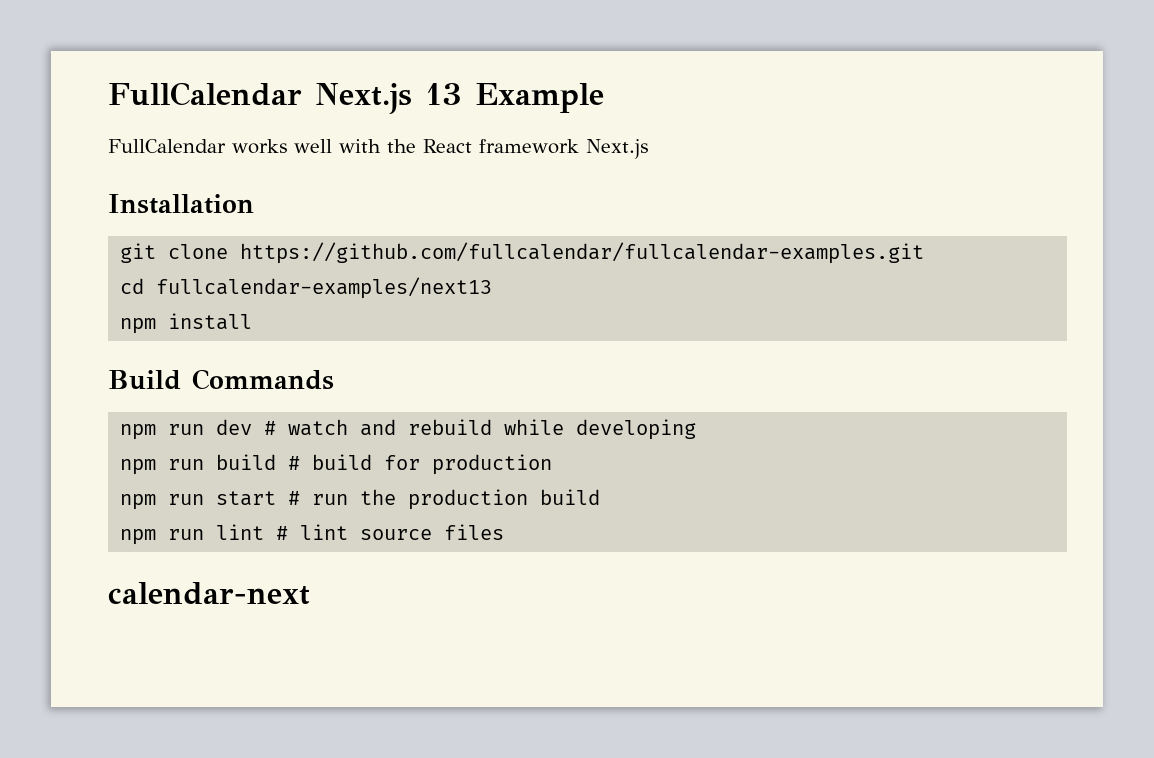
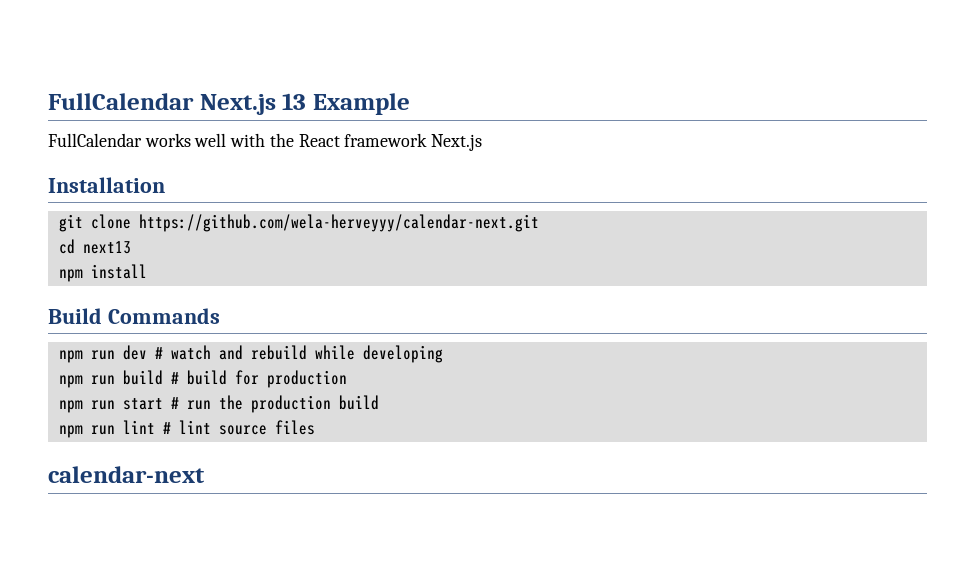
[240,242,925,264] https://github.com/fullcalendar/fullcalendar-examples.git -> [138,214,539,232] https://github.com/wela-herveyyy/calendar-next.git
[156,277,493,299] fullcalendar-examples/next13 -> [82,241,131,254] next13

